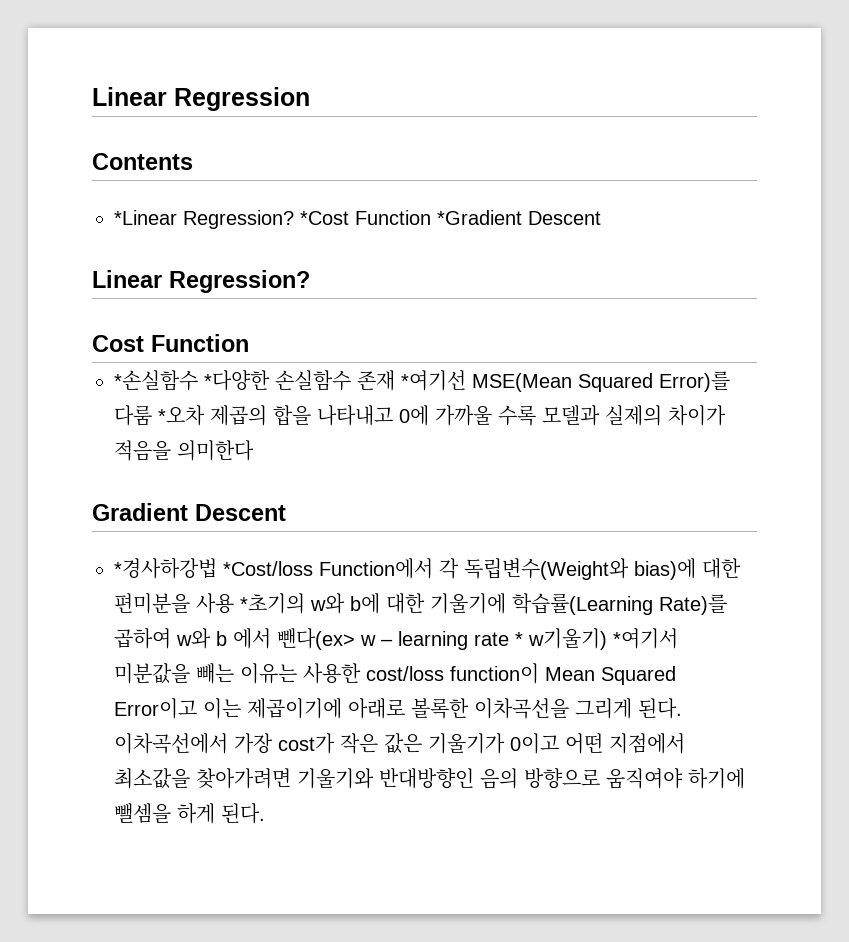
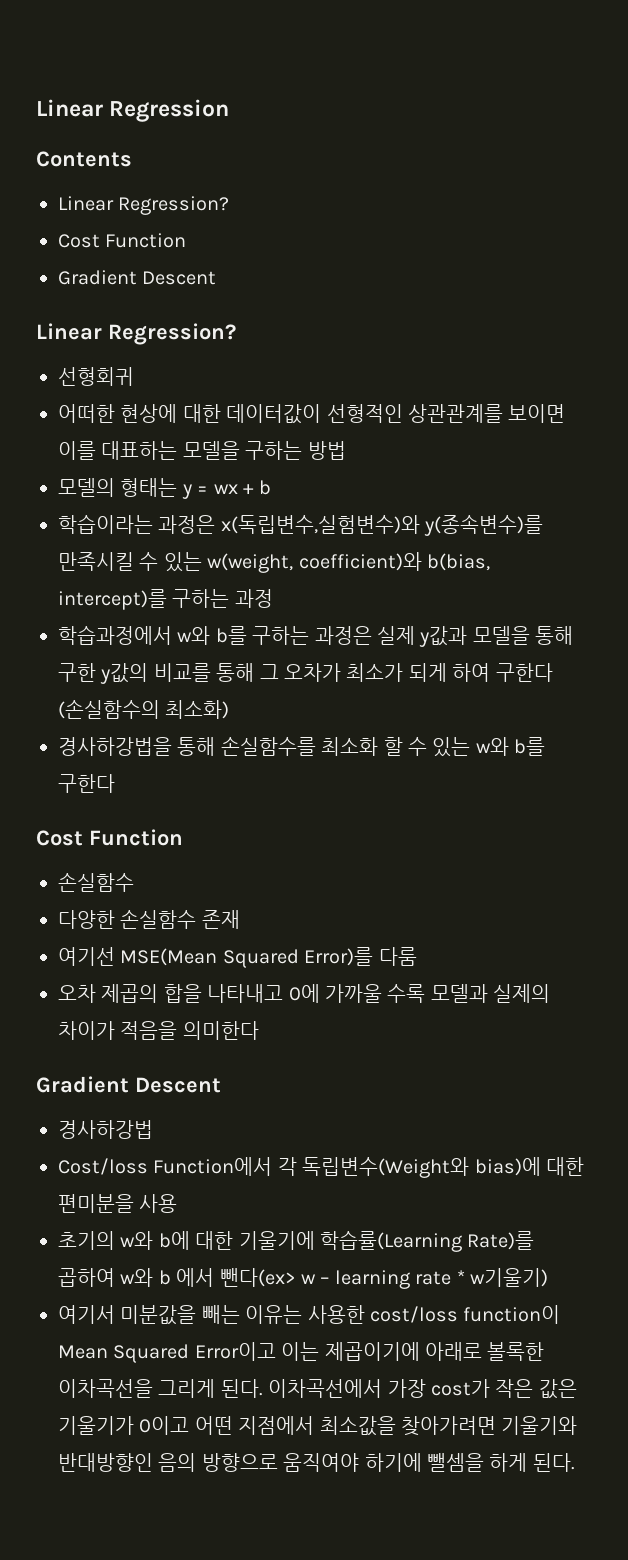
[114,210,601,229] [92,270,310,293] [92,334,249,352] [114,370,270,391] *Linear Regression? *Cost Function *Gradient Descent // Linear Regression? // Cost Function // *손실함수 *다양한 -> [58,196,230,215] [58,233,187,248] [58,270,217,285] [36,323,236,345] [58,367,134,386] [58,404,566,424] [58,441,346,460] [58,478,272,499] [58,514,544,536] [58,552,490,573] [58,589,273,610] [58,625,574,647] [58,663,553,684] [58,699,230,719] [58,736,546,757] [58,774,115,793] [36,829,183,846] [58,872,134,892] [58,910,115,929] Linear Regression? // Cost Function // Gradient Descent // Linear Regression? // 선형회귀 // 어떠한 현상에 대한 데이터값이 선형적인 상관관계를 보이면 이를 대표하는 모델을 구하는 방법 // 모델의 형태는 y = wx + b // 학습이라는 과정은 x(독립변수,실험변수)와 y(종속변수)를 만족시킬 수 있는 w(weight, coefficient)와 b(bias, intercept)를 구하는 과정 // 학습과정에서 w와 b를 구하는 과정은 실제 y값과 모델을 통해 구한 y값의 비교를 통해 그 오차가 최소가 되게 하여 구한다 (손실함수의 최소화) // 경사하강법을 통해 손실함수를 최소화 할 수 있는 w와 b를 구한다 // Cost Function // 손실함수 // 다양한
[401,370,466,391] *여기선 -> [58,947,115,966] // 여기선
[158,405,205,426] *오차 -> [58,984,96,1003] // 오차
[114,558,313,579] *경사하강법 *Cost/loss -> [58,1120,153,1139] [58,1158,148,1175] 경사하강법 // Cost/loss
[240,593,305,614] *초기의 -> [58,1231,115,1250] // 초기의
[613,628,678,649] *여기서 -> [58,1305,115,1324] // 여기서

